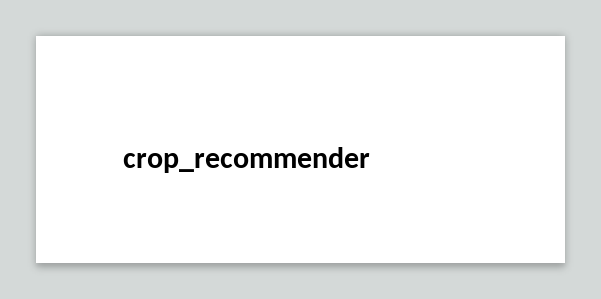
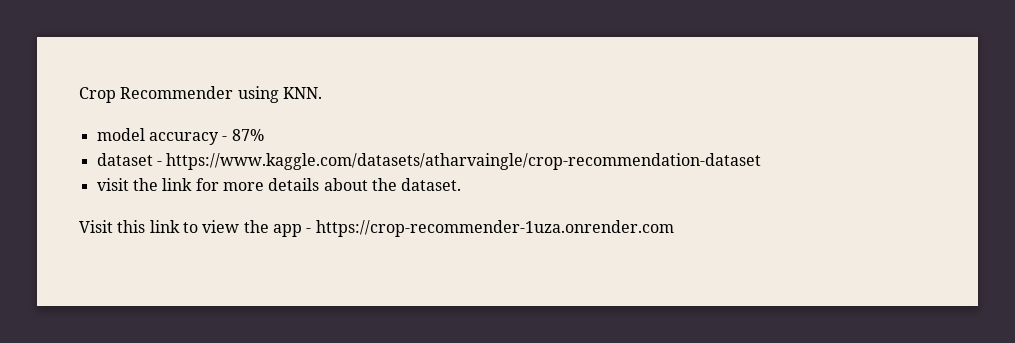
[123,147,370,173] crop_recommender -> [79,86,322,103] [96,128,264,145] [96,153,762,170] [96,178,462,191] [79,220,674,237] Crop Recommender using KNN. // model accuracy - 87% // dataset - https://www.kaggle.com/datasets/atharvaingle/crop-recommendation-dataset // visit the link for more details about the dataset. // Visit this link to view the app - https://crop-recommender-1uza.onrender.com

